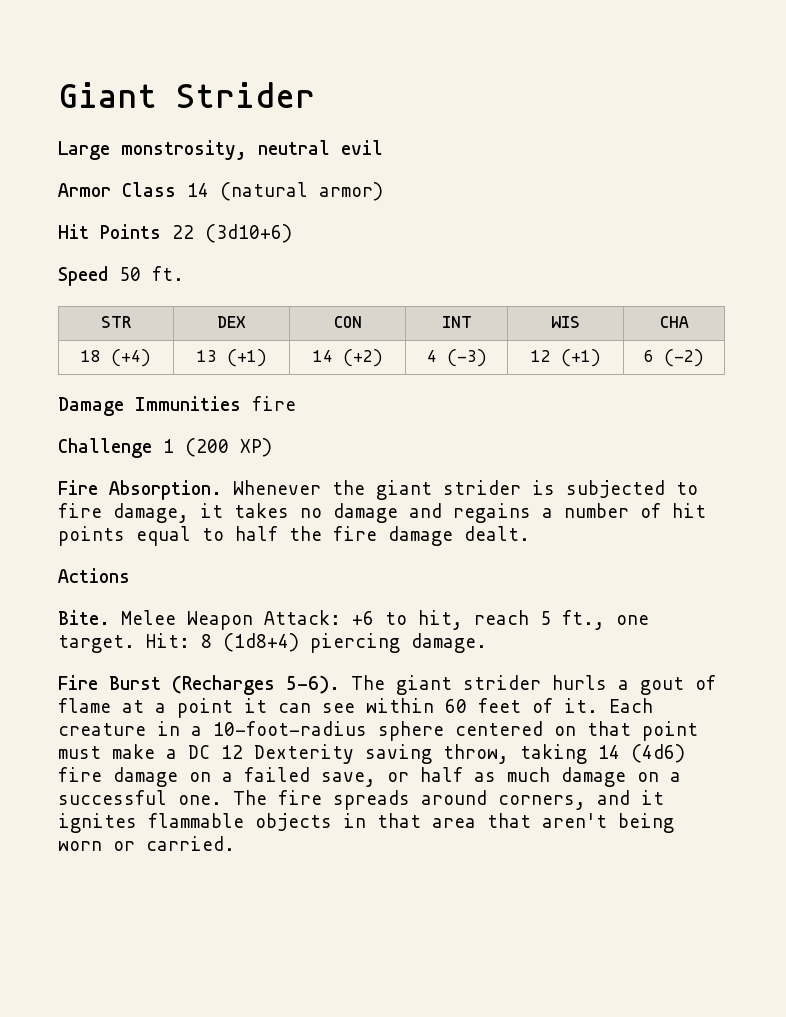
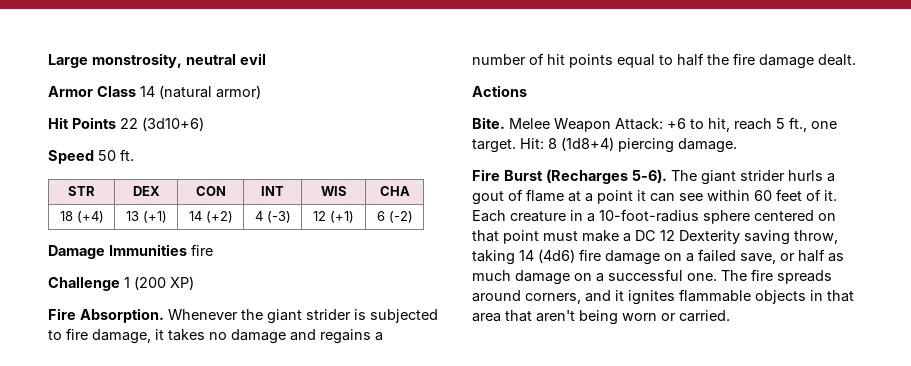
[58,82,315,108] Giant Strider // -> (48, 61) none

